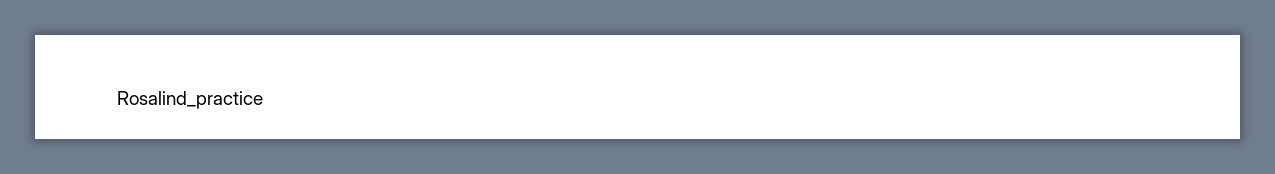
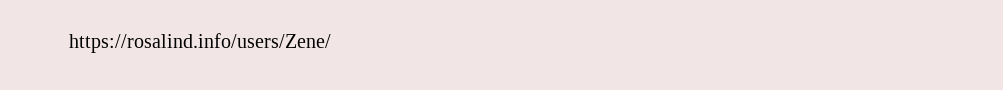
[117,91,263,109] Rosalind_practice -> [69,33,331,53] https://rosalind.info/users/Zene/

